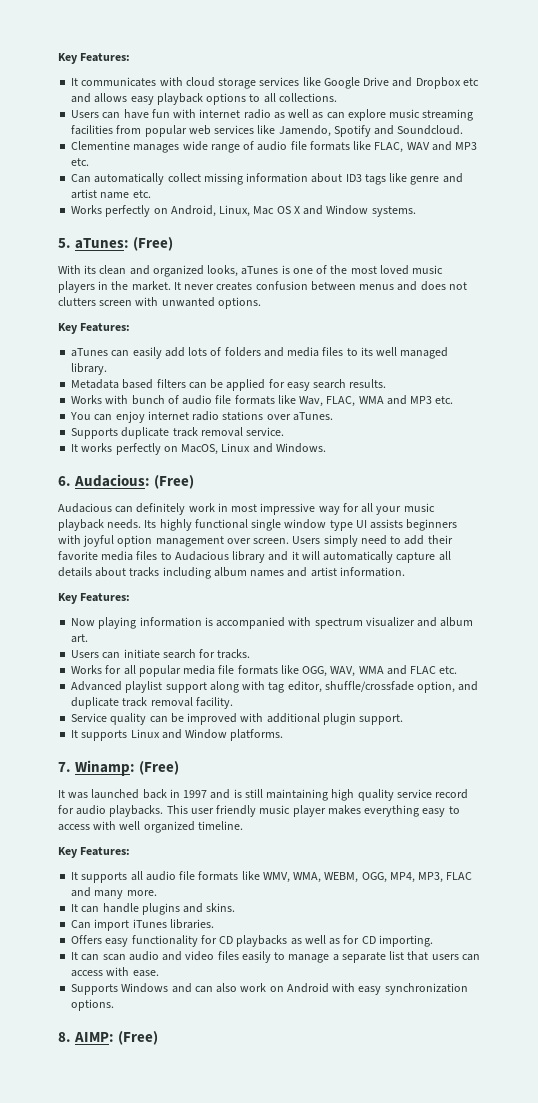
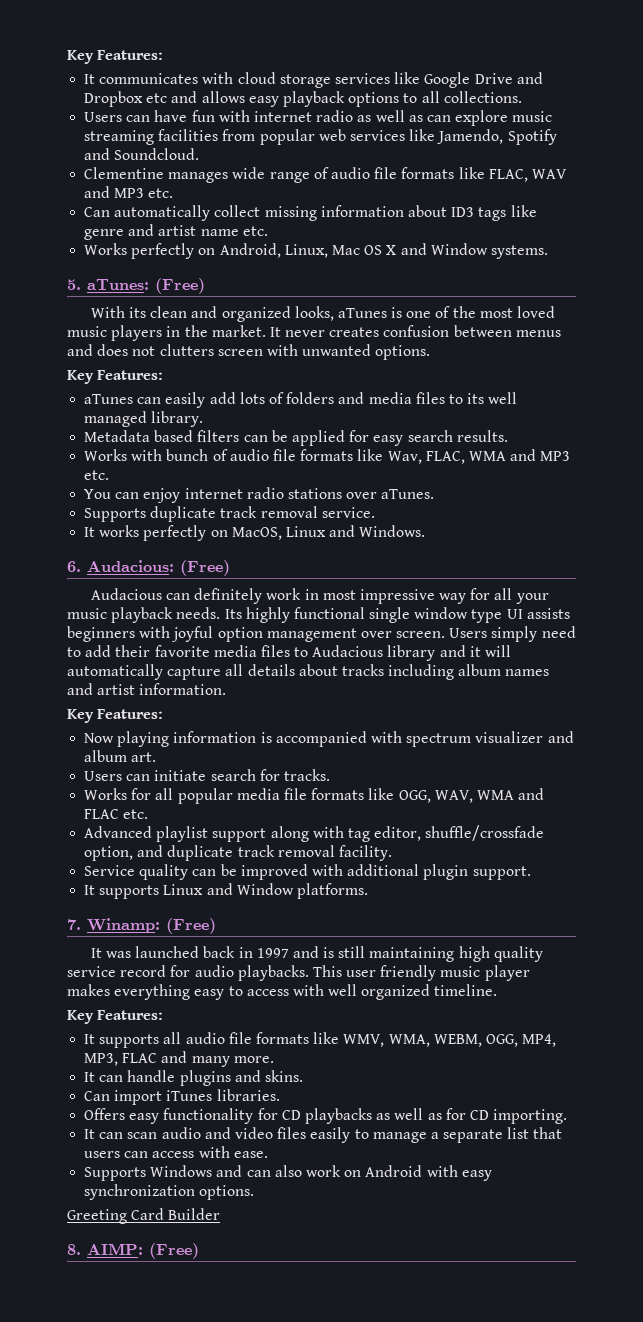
(115, 1005) none -> [67,1208,221,1224] // Greeting Card Builder

